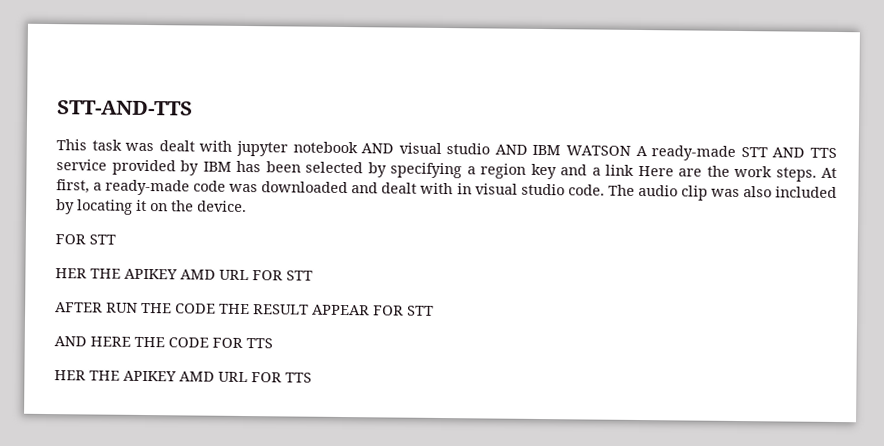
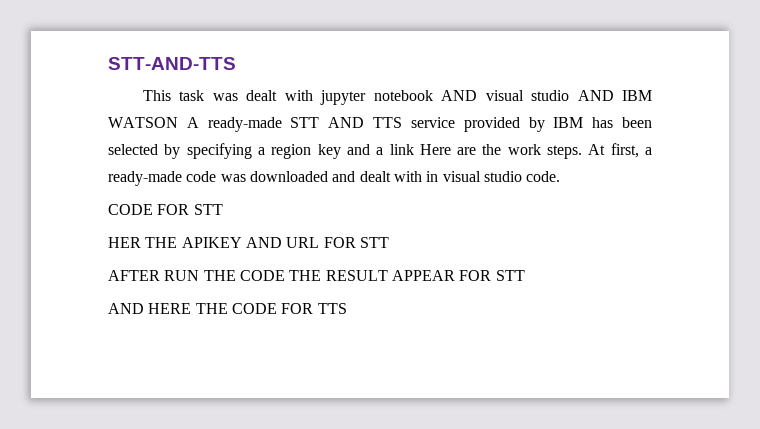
[607,184,837,201] [56,199,247,215] The audio clip was also included by locating it on the device. // -> [108,204,153,215] // CODE
[180,269,216,280] AMD -> [245,237,282,248] AND
[54,370,312,383] // HER THE APIKEY AMD URL FOR TTS -> (347, 308) none

